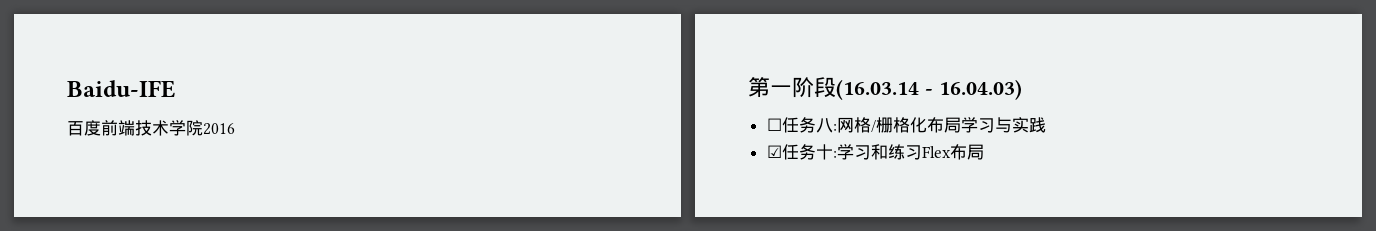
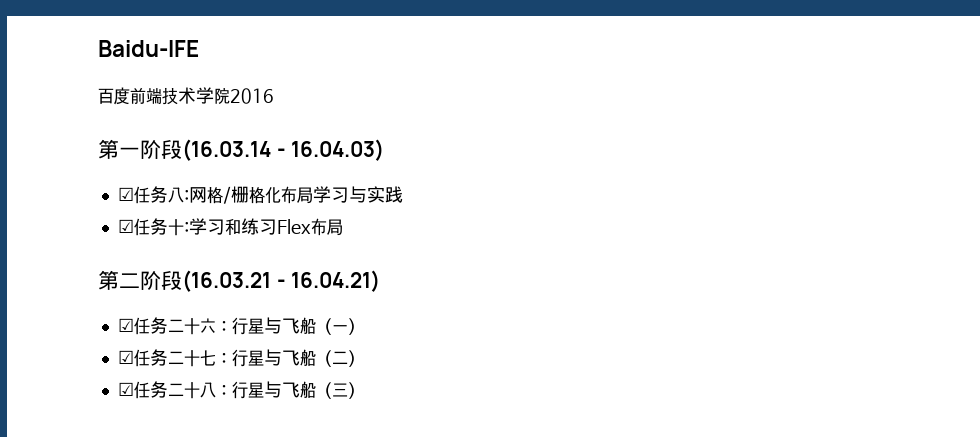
[766,118,782,131] ☐ -> [117,187,134,201] ☑
(984, 152) none -> [98,270,381,292] [117,317,364,335] [117,349,364,367] [117,381,364,399] // 第二阶段(16.03.21 - 16.04.21) // ☑任务二十六：行星与飞船（一） // ☑任务二十七：行星与飞船（二） // ☑任务二十八：行星与飞船（三）

